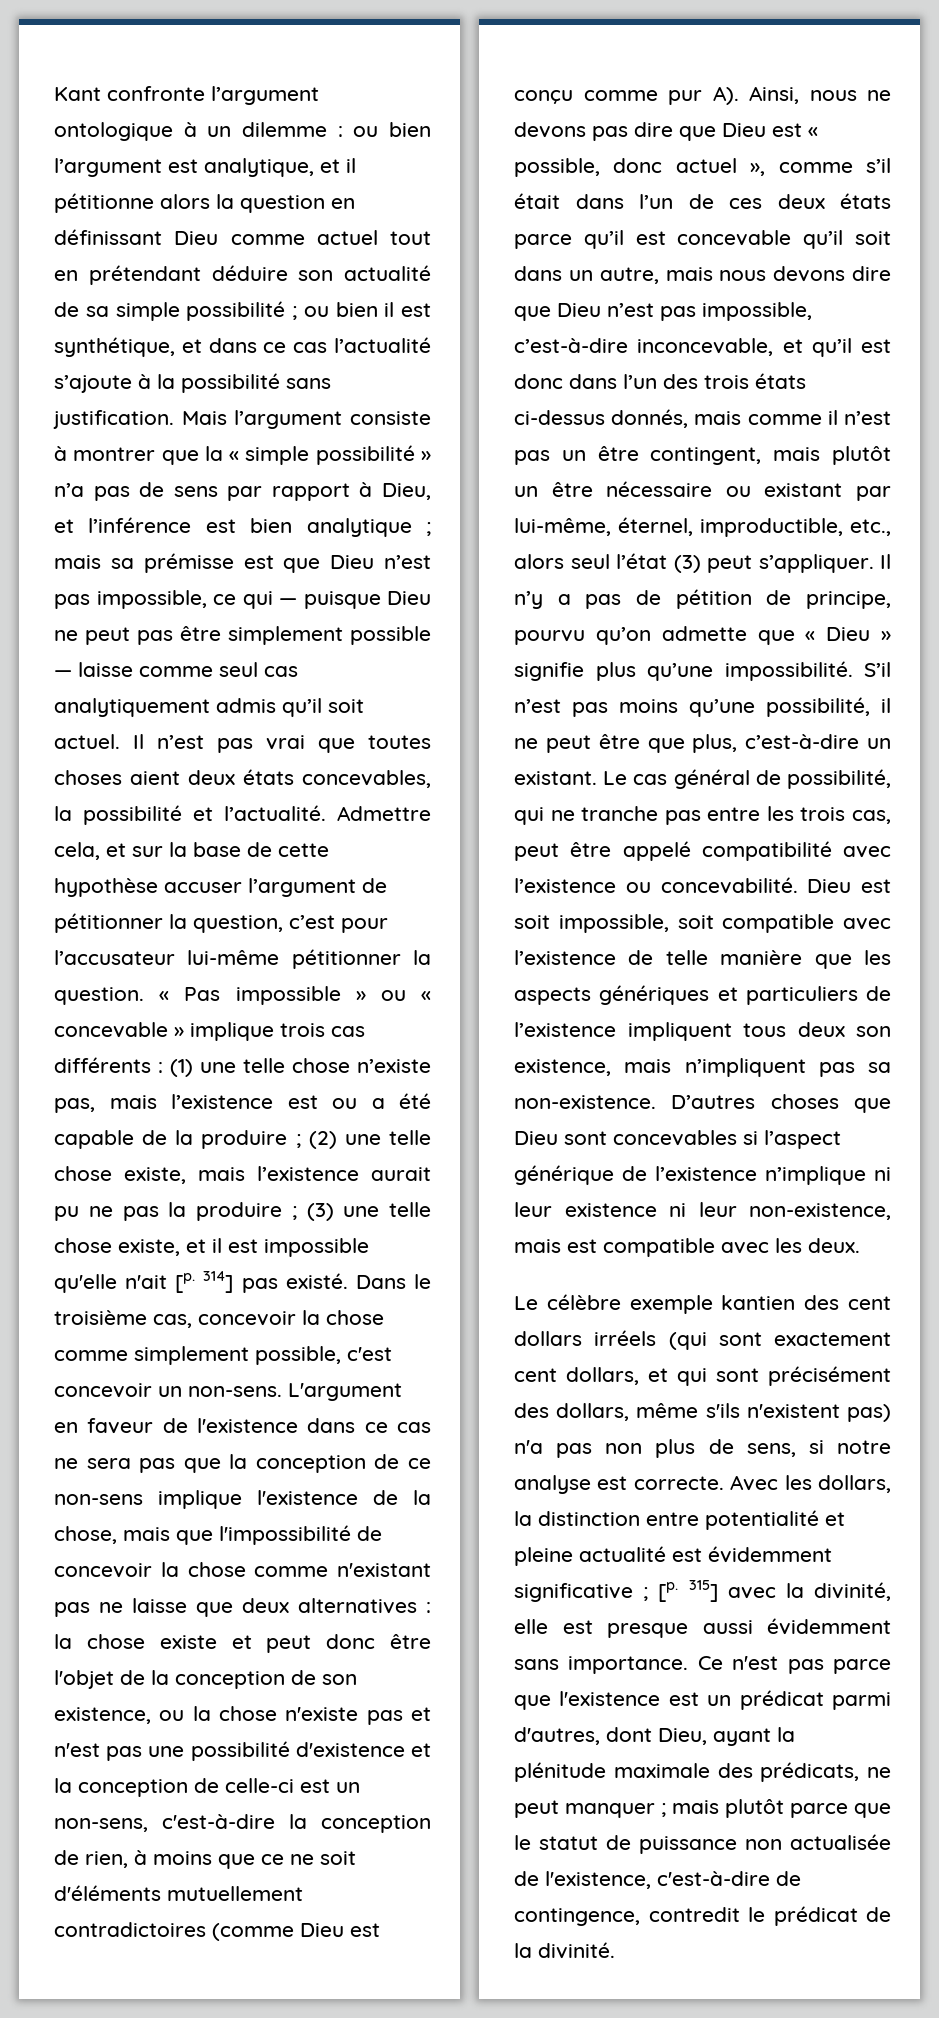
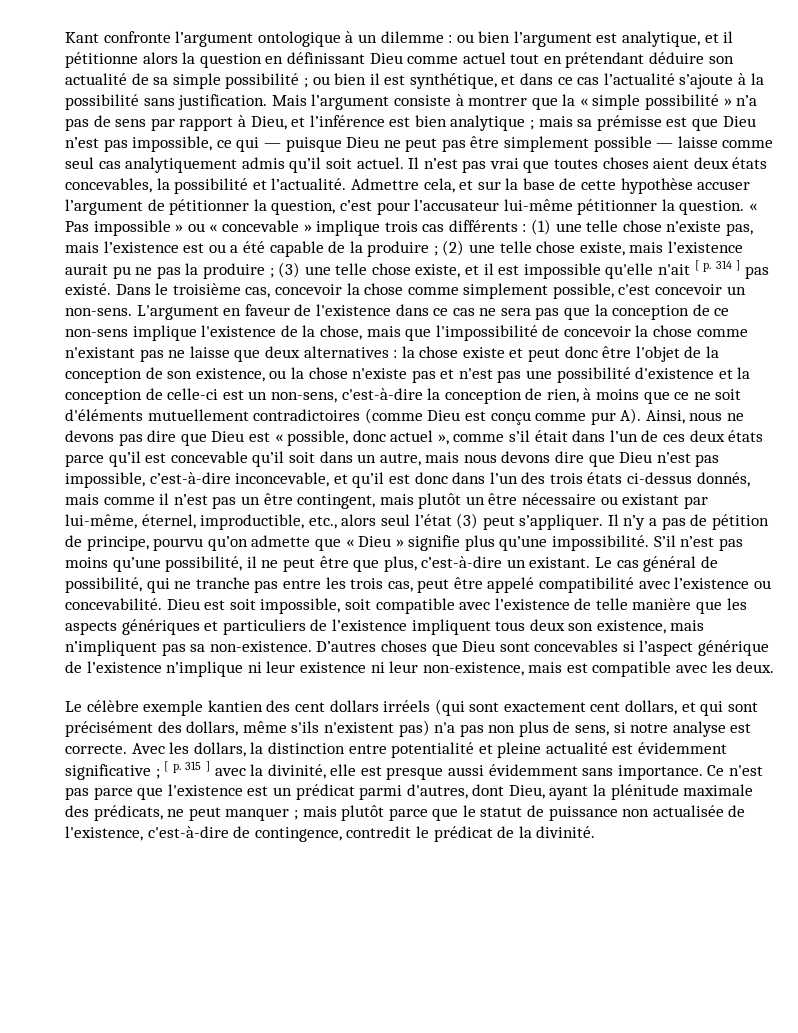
[175,1271,234,1293] [p. 314] -> [694,260,741,272] [ p. 314 ]
[658,1580,718,1602] [p. 315] -> [164,761,210,773] [ p. 315 ]

